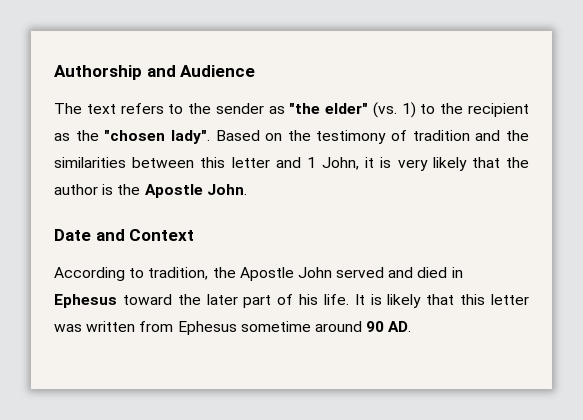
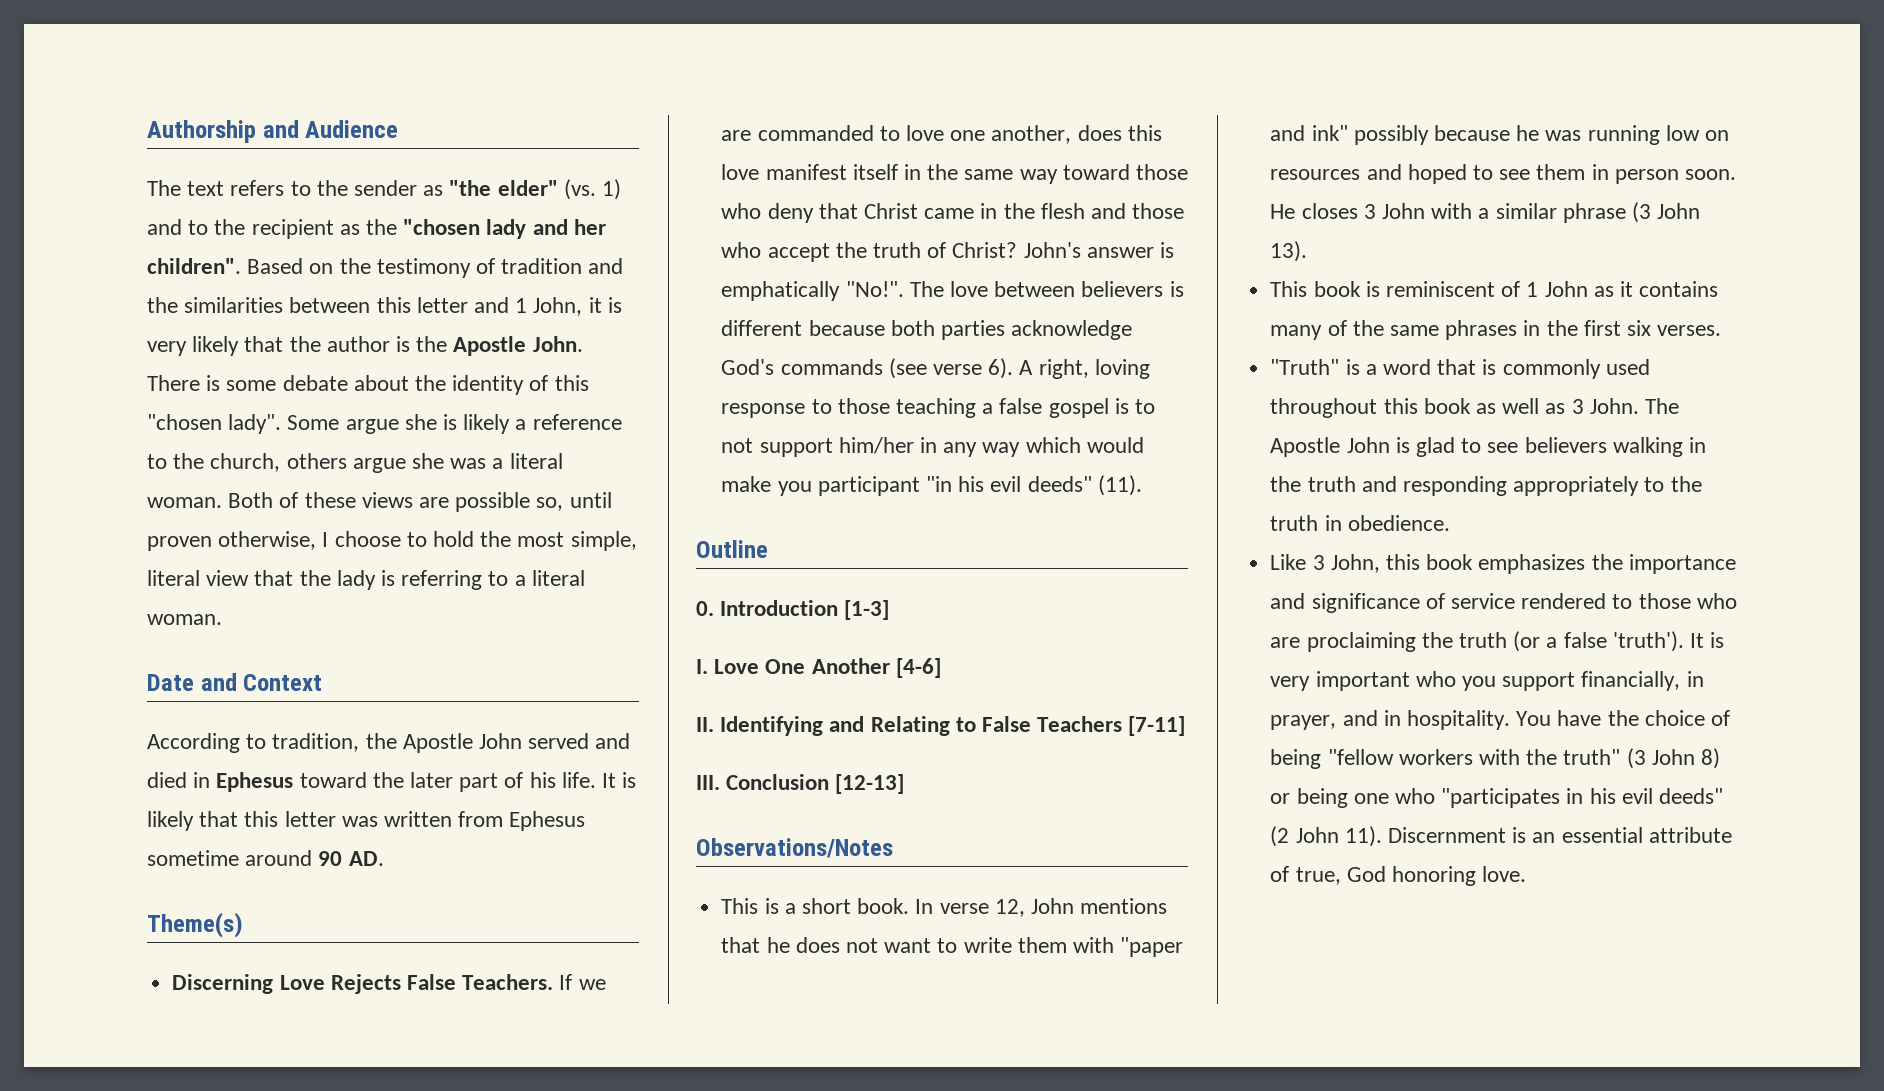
(416, 110) none -> [147,219,182,235] and
[170,130,210,144] lady". -> [486,219,606,239] [147,258,241,274] lady and her children".
(247, 189) none -> [147,375,589,395] [147,414,622,434] [147,453,563,473] [147,492,612,512] [147,531,637,551] [147,570,585,590] [147,614,222,625] There is some debate about the identity of this "chosen lady". Some argue she is likely a reference to the church, others argue she was a literal woman. Both of these views are possible so, until proven otherwise, I choose to hold the most simple, literal view that the lady is referring to a literal woman.
(412, 326) none -> [147,912,243,938] [172,974,606,994] [721,125,1162,144] [721,164,1188,184] [721,203,1185,223] [721,242,1174,262] [721,281,1184,301] [721,320,1133,340] [721,358,1150,379] [721,398,1155,418] [721,437,1144,457] [721,475,1142,496] [696,540,768,558] [696,600,890,620] [696,658,941,678] [696,716,1186,736] [696,774,905,794] [696,838,893,858] [721,898,1168,917] [721,937,1184,957] [1270,125,1729,145] [1270,164,1736,184] [1270,202,1701,223] [1270,241,1308,262] [1270,281,1719,297] [1270,320,1722,340] [1270,359,1650,379] [1270,398,1679,418] [1270,437,1706,457] [1270,476,1702,496] [1270,515,1450,531] [1270,554,1736,574] [1270,593,1737,613] [1270,631,1725,652] [1270,671,1704,691] [1270,710,1730,730] [1270,748,1720,769] [1270,788,1723,808] [1270,826,1732,847] [1270,866,1527,886] // Theme(s) // Discerning Love Rejects False Teachers. If we are commanded to love one another, does this love manifest itself in the same way toward those who deny that Christ came in the flesh and those who accept the truth of Christ? John's answer is emphatically "No!". The love between believers is different because both parties acknowledge God's commands (see verse 6). A right, loving response to those teaching a false gospel is to not support him/her in any way which would make you participant "in his evil deeds" (11). // Outline // 0. Introduction [1-3] // I. Love One Another [4-6] // II. Identifying and Relating to False Teachers [7-11] // III. Conclusion [12-13] // Observations/Notes // This is a short book. In verse 12, John mentions that he does not want to write them with "paper and ink" possibly because he was running low on resources and hoped to see them in person soon. He closes 3 John with a similar phrase (3 John 13). // This book is reminiscent of 1 John as it contains many of the same phrases in the first six verses. // "Truth" is a word that is commonly used throughout this book as well as 3 John. The Apostle John is glad to see believers walking in the truth and responding appropriately to the truth in obedience. // Like 3 John, this book emphasizes the importance and significance of service rendered to those who are proclaiming the truth (or a false 'truth'). It is very important who you support financially, in prayer, and in hospitality. You have the choice of being "fellow workers with the truth" (3 John 8) or being one who "participates in his evil deeds" (2 John 11). Discernment is an essential attribute of true, God honoring love.

